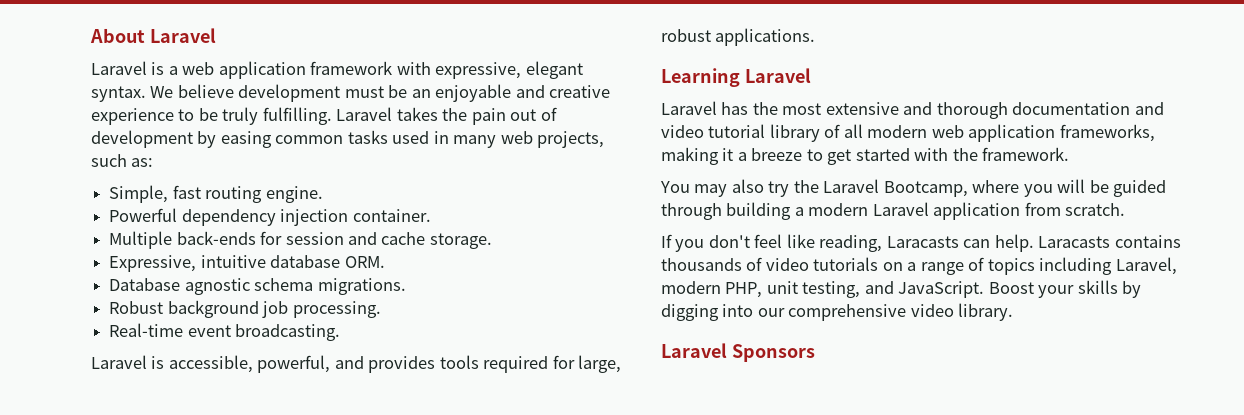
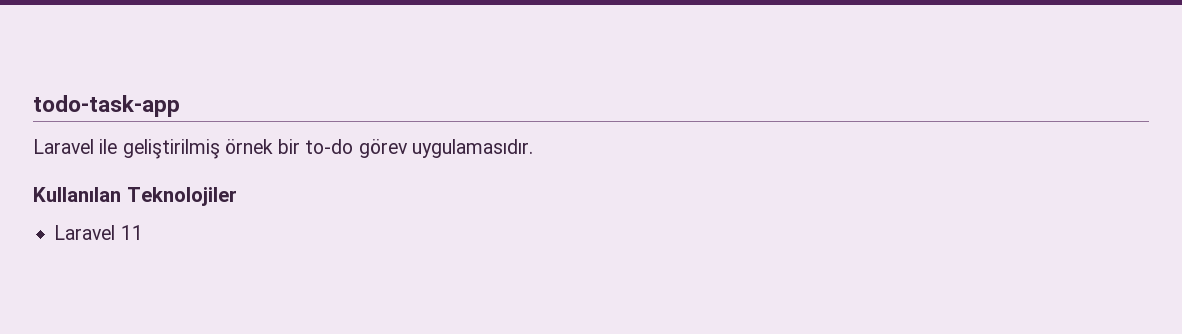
[90,28,216,43] [91,61,583,79] [91,84,611,102] [91,107,557,125] [91,130,605,148] [91,154,154,167] [109,185,323,203] [109,208,431,226] [109,231,492,249] [109,255,385,272] [109,278,406,295] [109,300,381,318] [109,323,341,341] [91,355,622,373] [661,28,816,46] [661,68,811,87] [661,101,1164,119] [661,124,1155,142] [661,147,1070,165] [660,179,1167,197] [661,202,1126,220] [661,234,1181,252] [661,257,1177,275] [661,280,1142,298] [661,303,1014,321] [661,343,815,362] About Laravel // Laravel is a web application framework with expressive, elegant syntax. We believe development must be an enjoyable and creative experience to be truly fulfilling. Laravel takes the pain out of development by easing common tasks used in many web projects, such as: // Simple, fast routing engine. // Powerful dependency injection container. // Multiple back-ends for session and cache storage. // Expressive, intuitive database ORM. // Database agnostic schema migrations. // Robust background job processing. // Real-time event broadcasting. // Laravel is accessible, powerful, and provides tools required for large, robust applications. // Learning Laravel // Laravel has the most extensive and thorough documentation and video tutorial library of all modern web application frameworks, making it a breeze to get started with the framework. // You may also try the Laravel Bootcamp, where you will be guided through building a modern Laravel application from scratch. // If you don't feel like reading, Laracasts can help. Laracasts contains thousands of video tutorials on a range of topics including Laravel, modern PHP, unit testing, and JavaScript. Boost your skills by digging into our comprehensive video library. // Laravel Sponsors -> [33,95,180,117] [33,139,533,159] [33,187,237,206] [54,225,143,240] todo-task-app // Laravel ile geliştirilmiş örnek bir to-do görev uygulamasıdır. // Kullanılan Teknolojiler // Laravel 11

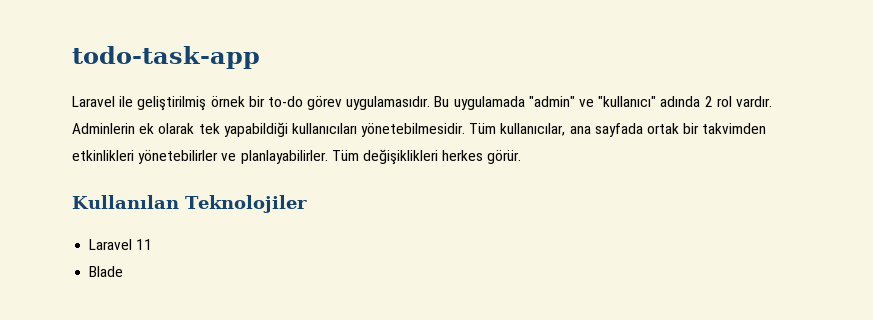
(533, 148) none -> [434,96,772,110] [72,122,767,137] [72,149,522,165] Bu uygulamada "admin" ve "kullanıcı" adında 2 rol vardır. Adminlerin ek olarak tek yapabildiği kullanıcıları yönetebilmesidir. Tüm kullanıcılar, ana sayfada ortak bir takvimden etkinlikleri yönetebilirler ve planlayabilirler. Tüm değişiklikleri herkes görür.
(143, 232) none -> [89,266,124,277] // Blade

